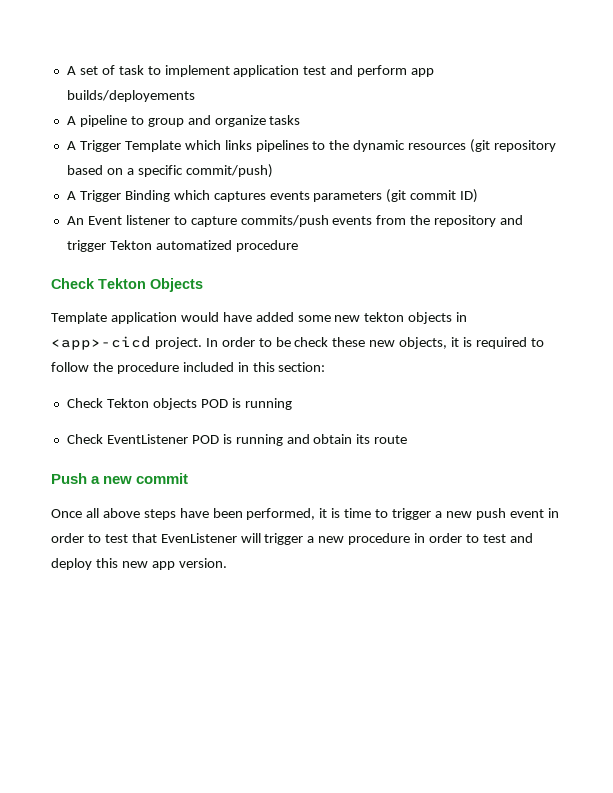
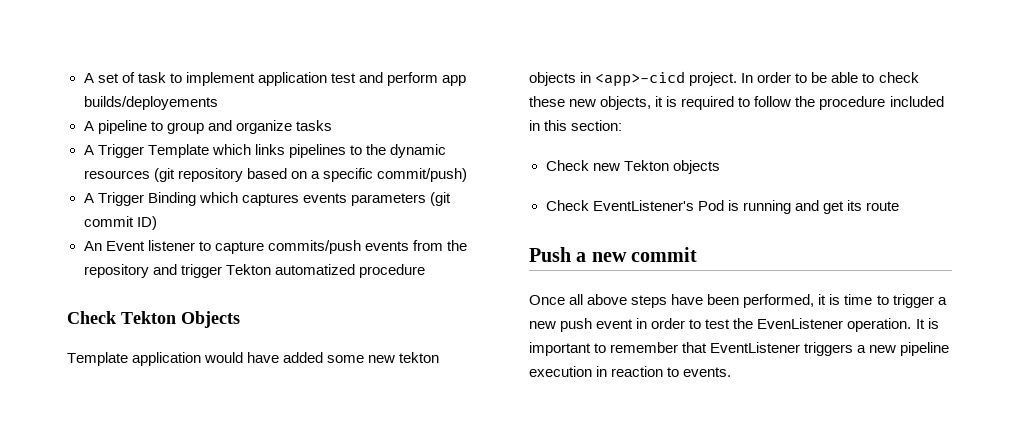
(291, 342) none -> [831,72,875,83] able to
(103, 403) none -> [592,163,620,171] new
[200,398,292,410] [66,434,219,444] POD is running // Check EventListener POD -> [545,200,724,211] // Check EventListener's Pod
[313,434,353,444] obtain -> [822,201,844,214] get
[131,533,533,545] [51,558,227,570] that EvenListener will trigger a new procedure in order to test and deploy this new app version. -> [733,318,939,332] [529,342,950,356] [529,366,732,377] the EvenListener operation. It is important to remember that EventListener triggers a new pipeline execution in reaction to events.

